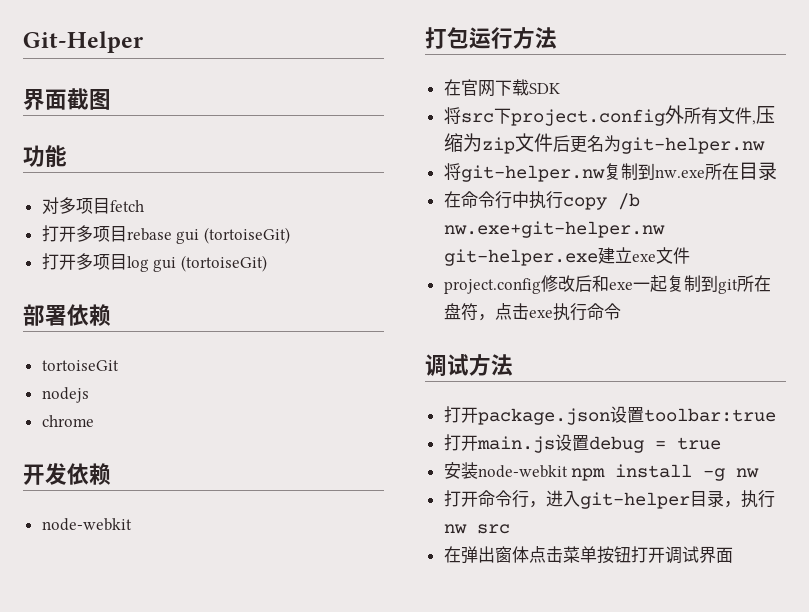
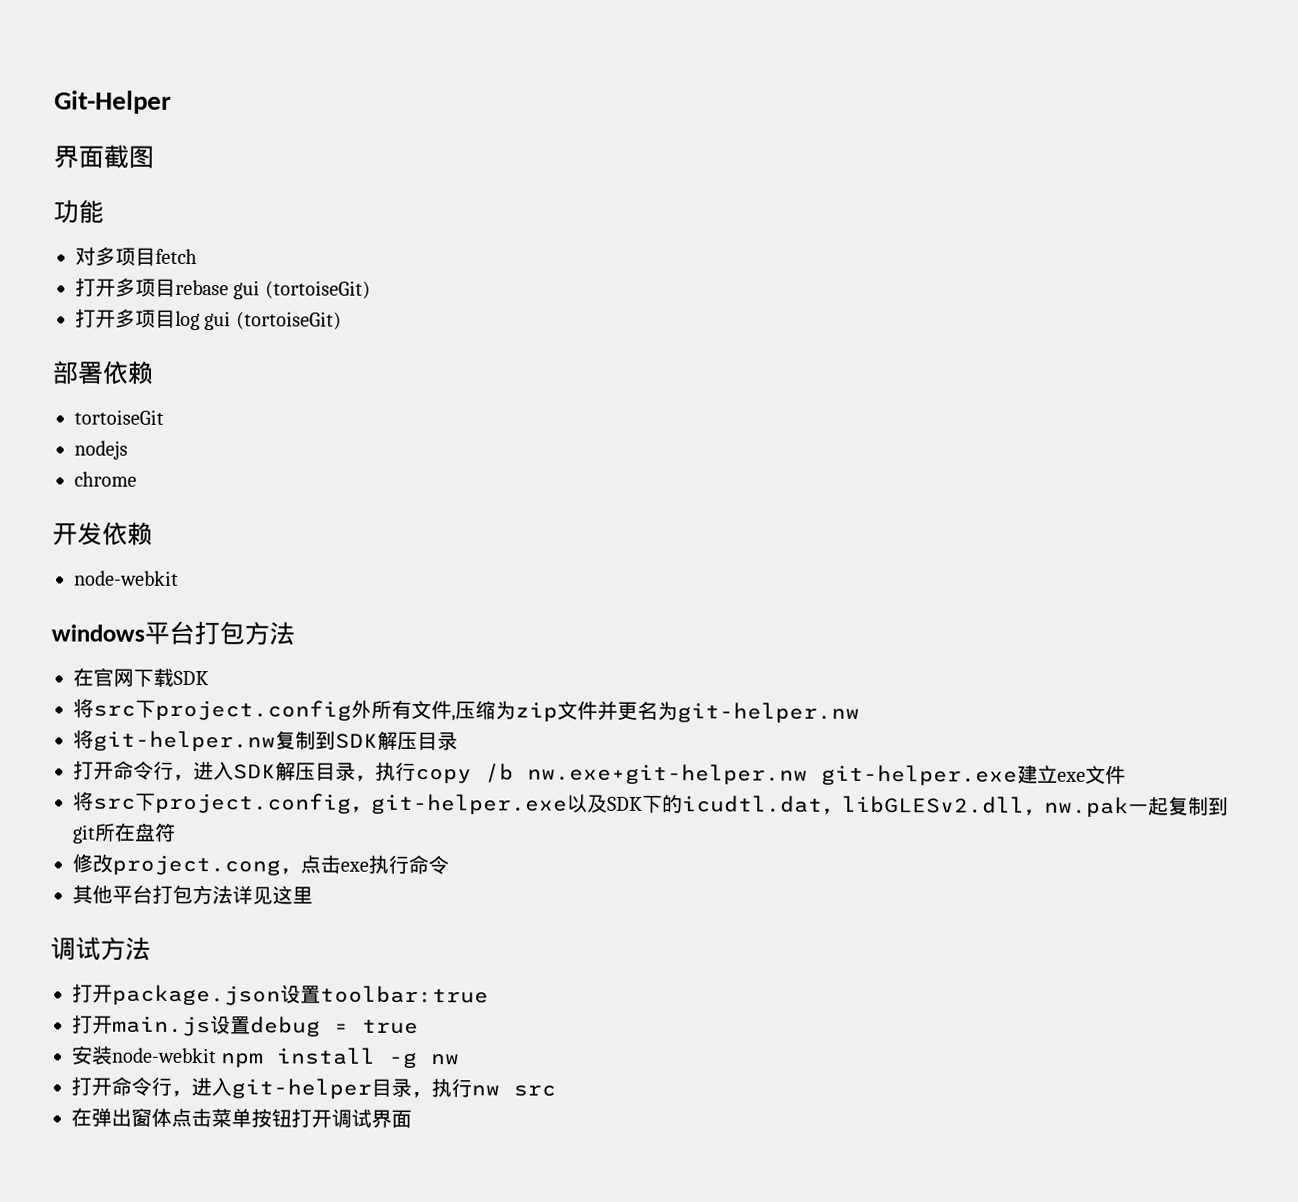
[425,27,513,49] 打包运行 -> [51,620,245,646] windows平台打包
[552,135,570,152] 后 -> [597,700,618,721] 并
[654,163,739,180] nw.exe所在 -> [335,730,418,750] SDK解压
[443,191,529,209] 在命令行中 -> [73,760,376,782] 打开命令行，进入SDK解压目录，
[443,275,633,294] project.config修改后和exe -> [73,791,1129,818] 将src下project.config，git-helper.exe以及SDK下的icudtl.dat，libGLESv2.dll，nw.pak
(478, 312) none -> [72,853,281,876] // 修改project.cong
(621, 311) none -> [72,884,313,905] // 其他平台打包方法详见这里

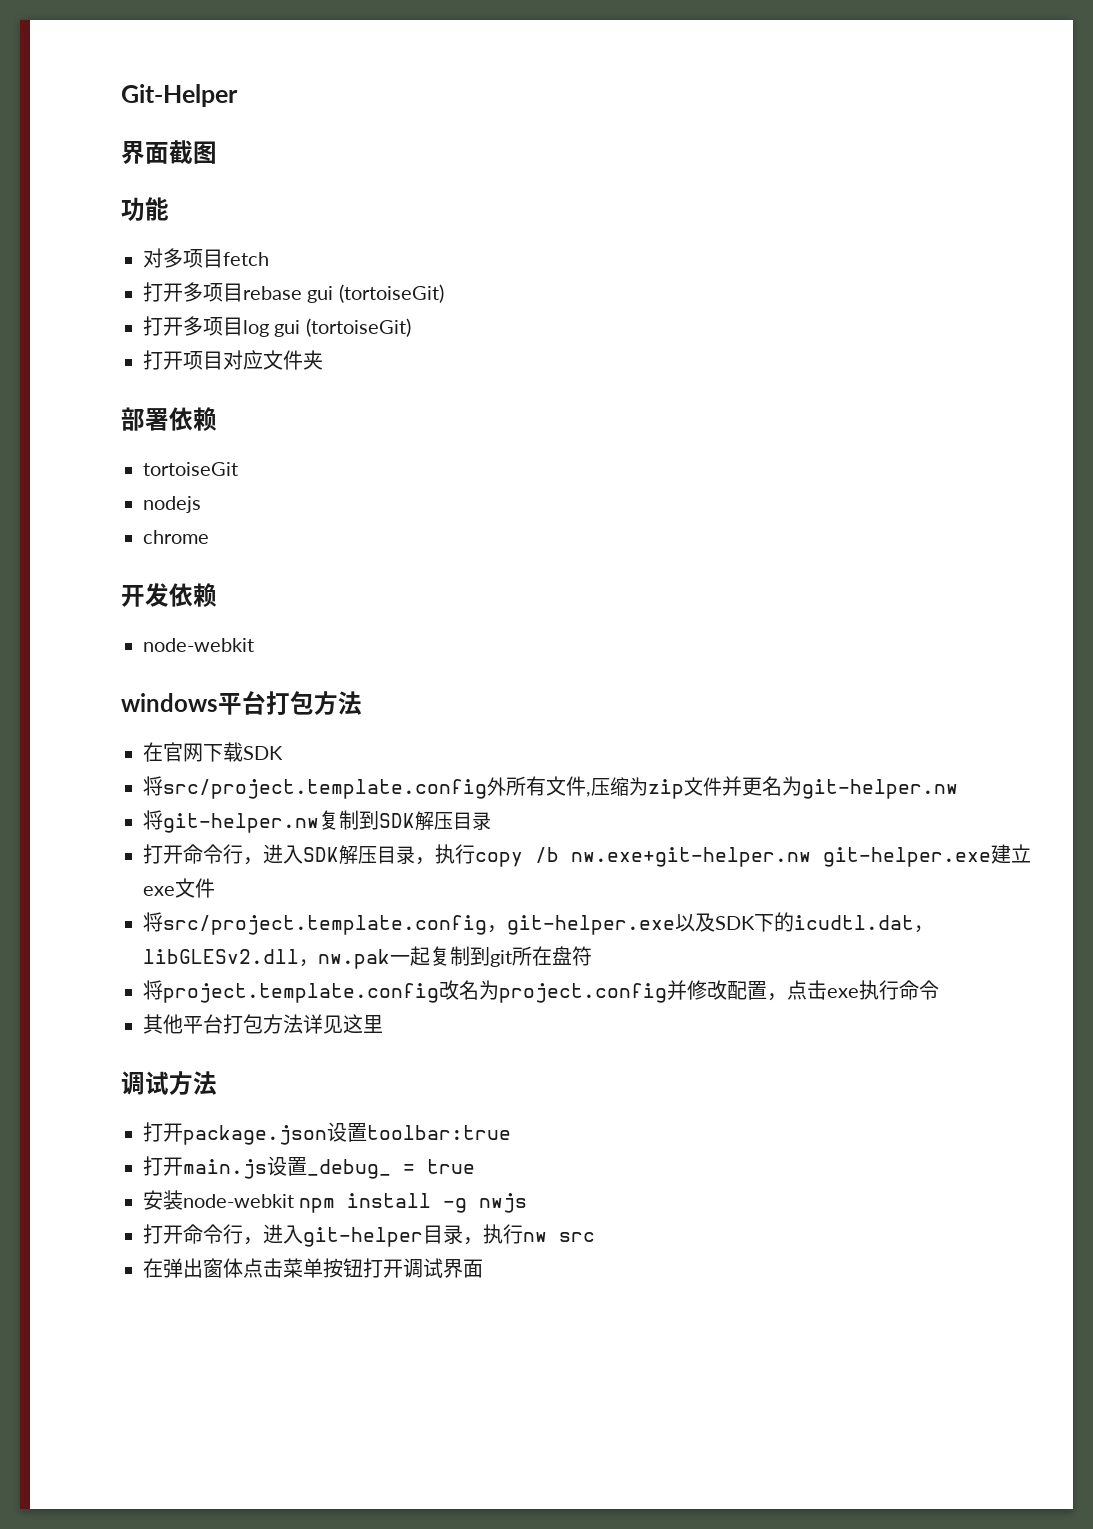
(342, 320) none -> [143,350,323,370] // 打开项目对应文件夹
[93,699,352,721] src下project.config -> [163,779,487,799] src/project.template.config
[93,792,352,814] src下project.config -> [163,915,487,935] src/project.template.config
[72,853,281,876] 修改project.cong -> [143,980,767,1003] 将project.template.config改名为project.config并修改配置
[250,1016,321,1037] debug -> [307,1159,391,1179] _debug_
[430,1054,461,1065] nw -> [479,1193,528,1213] nwjs

